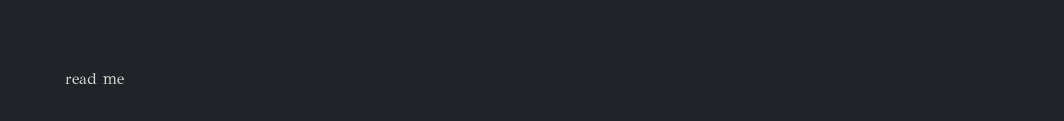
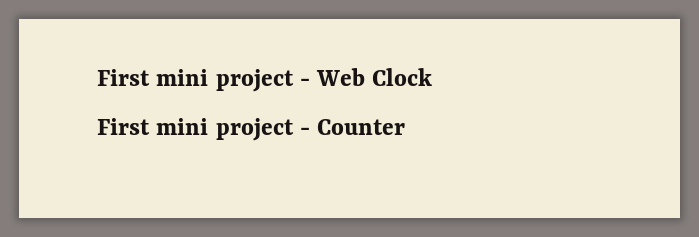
[65,73,124,84] read me -> [97,68,433,92] [97,118,406,141] First mini project - Web Clock // First mini project - Counter

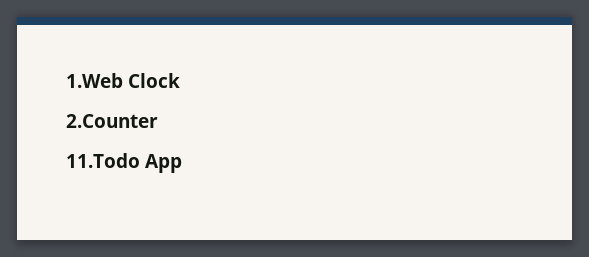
[97,68,433,92] [97,118,406,141] First mini project - Web Clock // First mini project - Counter -> [66,73,180,88] [66,114,158,128] [66,153,182,173] 1.Web Clock // 2.Counter // 11.Todo App

